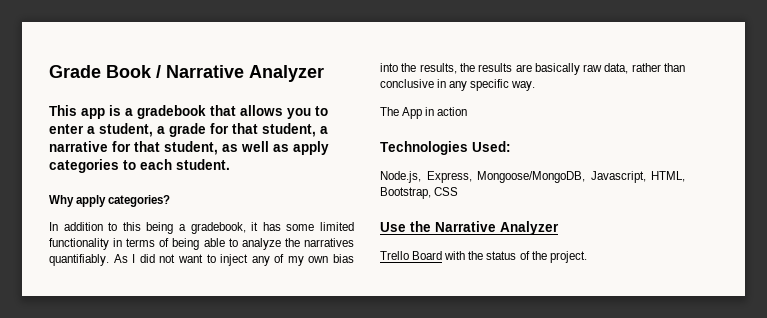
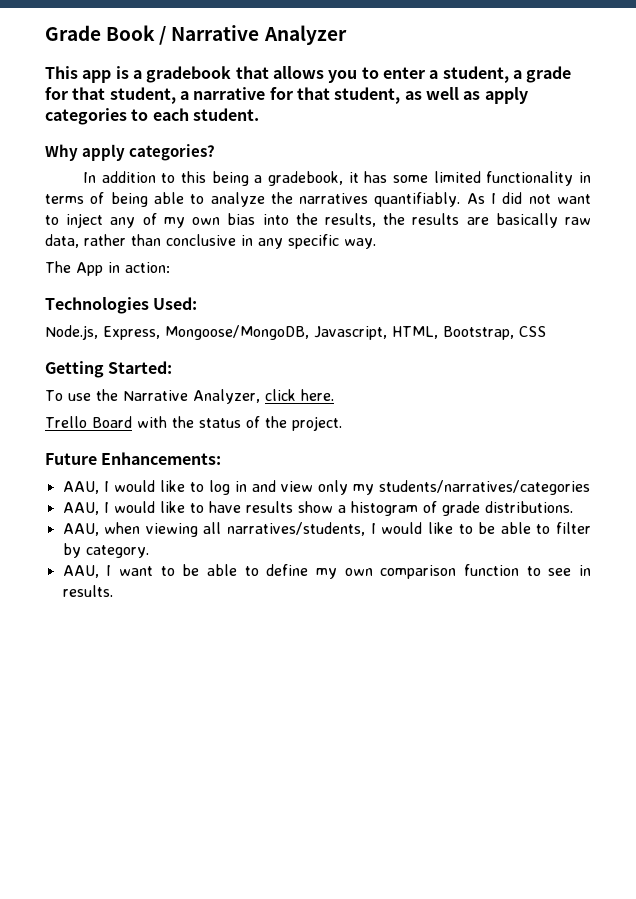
[437,107,468,116] action -> [125,262,170,273] action:
[380,221,559,235] Use the Narrative Analyzer -> [45,361,173,378] [45,389,334,404] Getting Started: // To use the Narrative Analyzer, click here.
(587, 257) none -> [45,452,222,465] [62,480,590,495] [62,501,573,516] [62,522,591,537] [62,543,149,558] [62,564,591,579] [62,585,113,597] // Future Enhancements: // AAU, I would like to log in and view only my students/narratives/categories // AAU, I would like to have results show a histogram of grade distributions. // AAU, when viewing all narratives/students, I would like to be able to filter by category. // AAU, I want to be able to define my own comparison function to see in results.

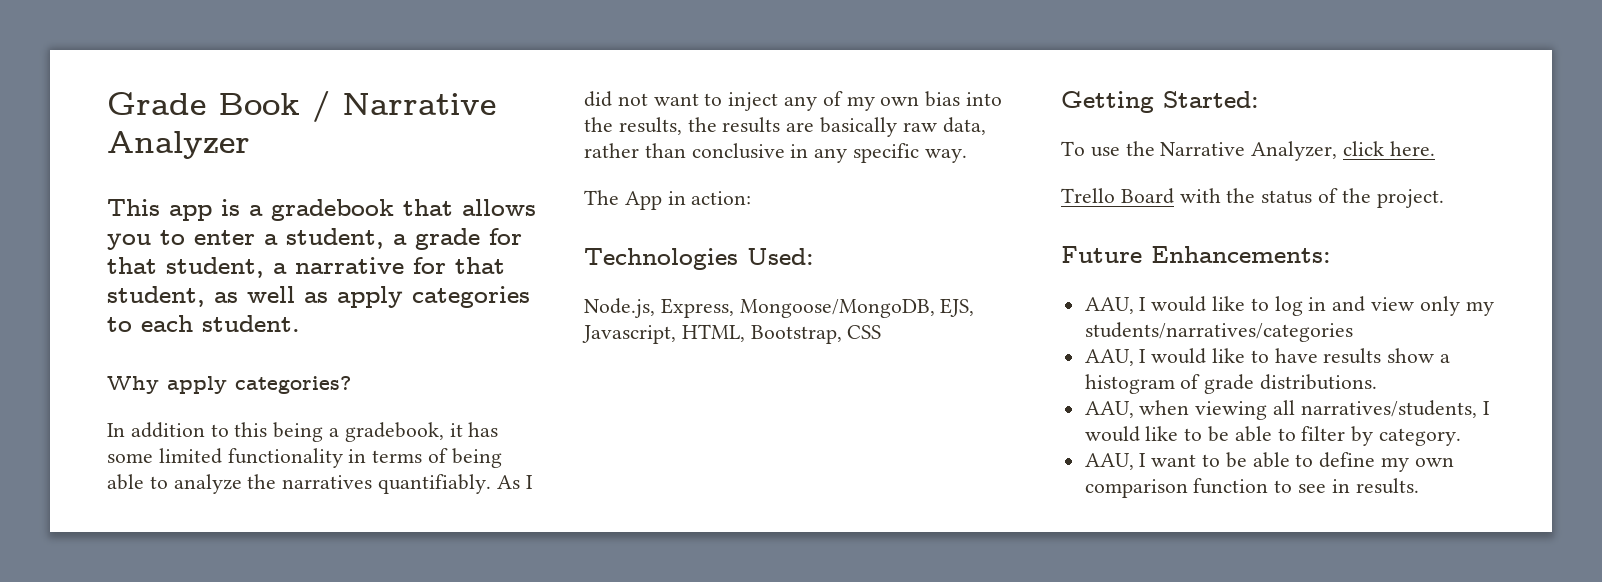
(309, 332) none -> [940,298,975,317] EJS,

